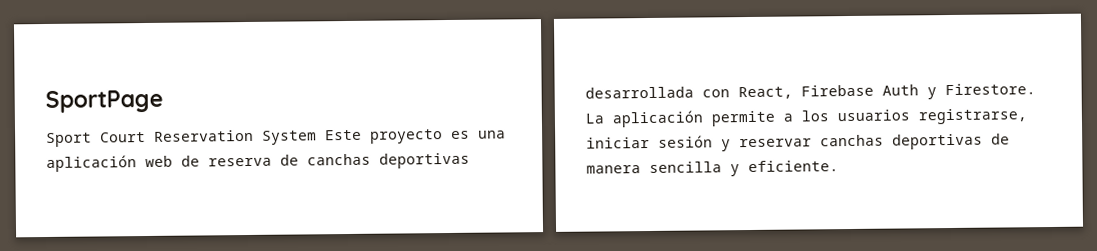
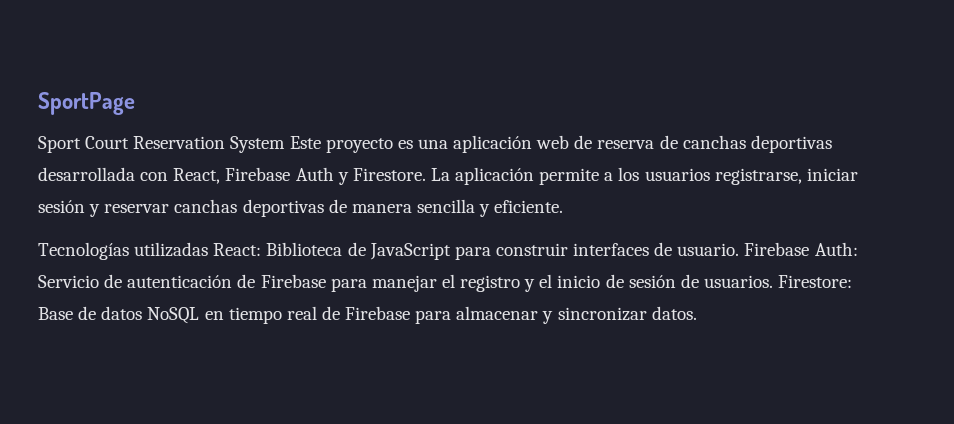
(839, 166) none -> [38,242,858,260] [38,274,853,292] [38,306,697,324] // Tecnologías utilizadas React: Biblioteca de JavaScript para construir interfaces de usuario. Firebase Auth: Servicio de autenticación de Firebase para manejar el registro y el inicio de sesión de usuarios. Firestore: Base de datos NoSQL en tiempo real de Firebase para almacenar y sincronizar datos.

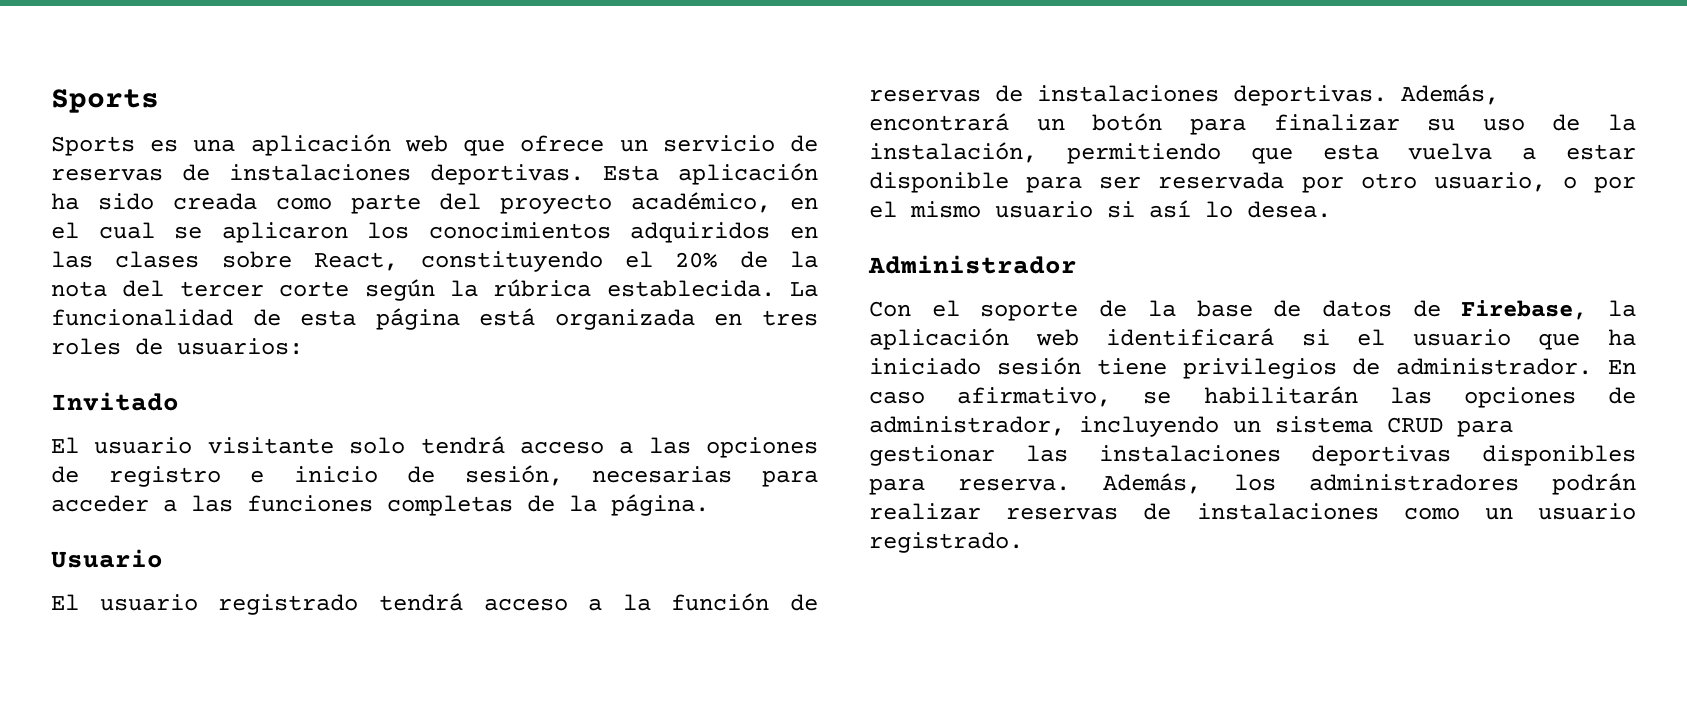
[38,92,135,115] [38,135,832,153] [38,167,858,185] [38,199,564,217] [38,242,858,260] [38,274,853,292] [38,306,697,324] SportPage // Sport Court Reservation System Este proyecto es una aplicación web de reserva de canchas deportivas desarrollada con React, Firebase Auth y Firestore. La aplicación permite a los usuarios registrarse, iniciar sesión y reservar canchas deportivas de manera sencilla y eficiente. // Tecnologías utilizadas React: Biblioteca de JavaScript para construir interfaces de usuario. Firebase Auth: Servicio de autenticación de Firebase para manejar el registro y el inicio de sesión de usuarios. Firestore: Base de datos NoSQL en tiempo real de Firebase para almacenar y sincronizar datos. -> [51,89,159,113] [51,134,818,156] [51,163,818,185] [51,192,818,214] [51,222,818,243] [51,251,818,272] [51,279,818,301] [51,308,818,330] [51,338,303,355] [51,392,179,411] [51,436,818,458] [51,465,818,487] [51,494,709,516] [51,549,163,568] [51,593,818,615] [869,84,1499,106] [869,113,1636,135] [869,142,1636,164] [869,172,1636,193] [869,200,1331,218] [868,255,1077,274] [869,300,1636,321] [869,328,1636,350] [869,357,1636,379] [869,386,1636,408] [869,416,1513,437] [869,445,1636,466] [869,473,1636,495] [869,503,1636,520] [869,532,1023,553] Sports // Sports es una aplicación web que ofrece un servicio de reservas de instalaciones deportivas. Esta aplicación ha sido creada como parte del proyecto académico, en el cual se aplicaron los conocimientos adquiridos en las clases sobre React, constituyendo el 20% de la nota del tercer corte según la rúbrica establecida. La funcionalidad de esta página está organizada en tres roles de usuarios: // Invitado // El usuario visitante solo tendrá acceso a las opciones de registro e inicio de sesión, necesarias para acceder a las funciones completas de la página. // Usuario // El usuario registrado tendrá acceso a la función de reservas de instalaciones deportivas. Además, encontrará un botón para finalizar su uso de la instalación, permitiendo que esta vuelva a estar disponible para ser reservada por otro usuario, o por el mismo usuario si así lo desea. // Administrador // Con el soporte de la base de datos de Firebase, la aplicación web identificará si el usuario que ha iniciado sesión tiene privilegios de administrador. En caso afirmativo, se habilitarán las opciones de administrador, incluyendo un sistema CRUD para gestionar las instalaciones deportivas disponibles para reserva. Además, los administradores podrán realizar reservas de instalaciones como un usuario registrado.

